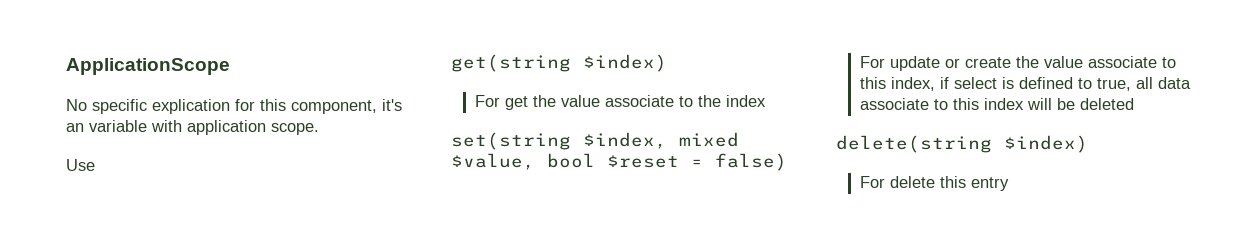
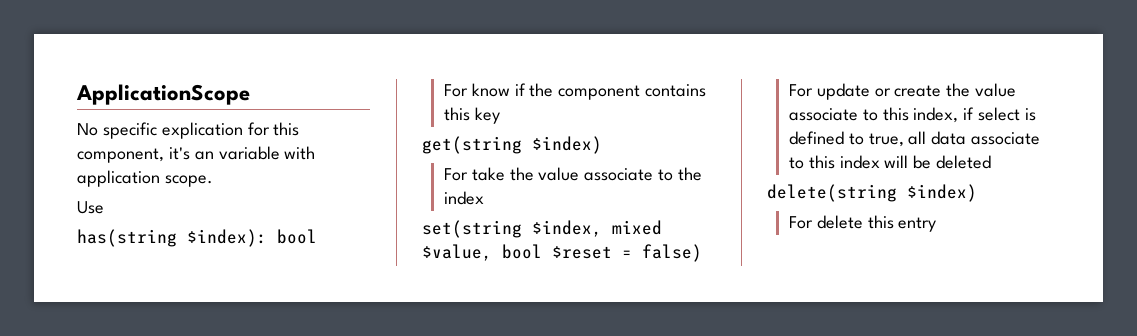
(95, 165) none -> [77,229,317,247] [443,83,707,100] [443,107,500,124] // has(string $index): bool // For know if the component contains this key
[505,96,529,110] get -> [471,167,505,181] take

